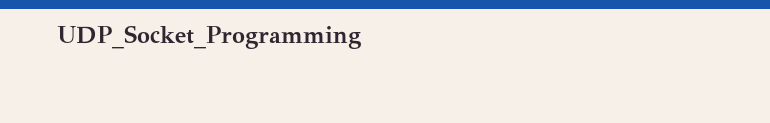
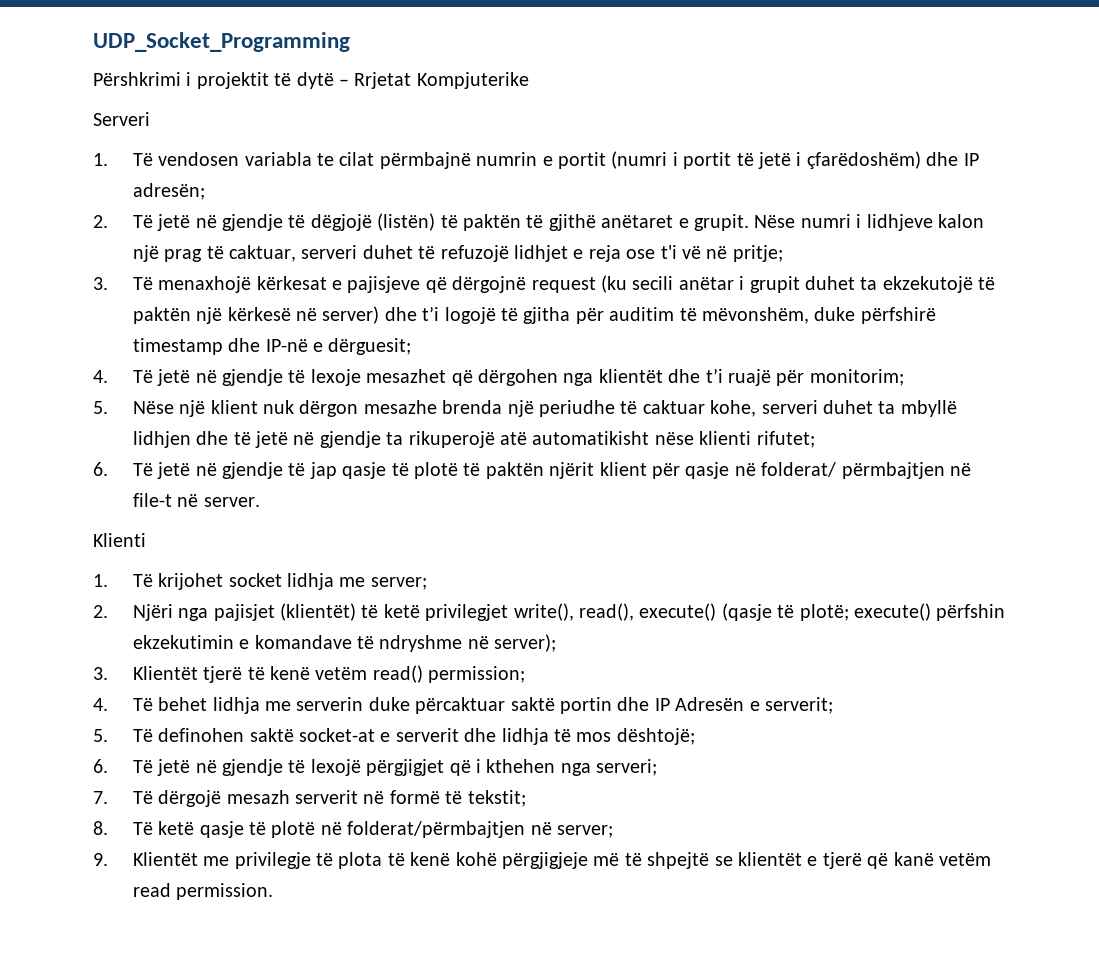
(361, 37) none -> [93,72,529,89] [93,112,150,126] [93,151,979,169] [132,183,205,200] [93,213,985,231] [132,245,783,262] [93,275,996,293] [132,306,936,324] [132,338,412,355] [93,368,904,386] [93,400,957,417] [132,431,815,448] [93,462,972,479] [132,493,260,507] [93,533,146,547] [93,573,427,590] [93,603,1006,621] [132,634,557,652] [93,665,526,683] [93,697,834,714] [93,728,695,745] [93,759,658,776] [93,790,526,807] [93,821,614,838] [93,852,992,869] [132,883,274,900] // Përshkrimi i projektit të dytë – Rrjetat Kompjuterike // Serveri // 1. Të vendosen variabla te cilat përmbajnë numrin e portit (numri i portit të jetë i çfarëdoshëm) dhe IP adresën; // 2. Të jetë në gjendje të dëgjojë (listën) të paktën të gjithë anëtaret e grupit. Nëse numri i lidhjeve kalon një prag të caktuar, serveri duhet të refuzojë lidhjet e reja ose t'i vë në pritje; // 3. Të menaxhojë kërkesat e pajisjeve që dërgojnë request (ku secili anëtar i grupit duhet ta ekzekutojë të paktën një kërkesë në server) dhe t’i logojë të gjitha për auditim të mëvonshëm, duke përfshirë timestamp dhe IP-në e dërguesit; // 4. Të jetë në gjendje të lexoje mesazhet që dërgohen nga klientët dhe t’i ruajë për monitorim; // 5. Nëse një klient nuk dërgon mesazhe brenda një periudhe të caktuar kohe, serveri duhet ta mbyllë lidhjen dhe të jetë në gjendje ta rikuperojë atë automatikisht nëse klienti rifutet; // 6. Të jetë në gjendje të jap qasje të plotë të paktën njërit klient për qasje në folderat/ përmbajtjen në file-t në server. // Klienti // 1. Të krijohet socket lidhja me server; // 2. Njëri nga pajisjet (klientët) të ketë privilegjet write(), read(), execute() (qasje të plotë; execute() përfshin ekzekutimin e komandave të ndryshme në server); // 3. Klientët tjerë të kenë vetëm read() permission; // 4. Të behet lidhja me serverin duke përcaktuar saktë portin dhe IP Adresën e serverit; // 5. Të definohen saktë socket-at e serverit dhe lidhja të mos dështojë; // 6. Të jetë në gjendje të lexojë përgjigjet që i kthehen nga serveri; // 7. Të dërgojë mesazh serverit në formë të tekstit; // 8. Të ketë qasje të plotë në folderat/përmbajtjen në server; // 9. Klientët me privilegje të plota të kenë kohë përgjigjeje më të shpejtë se klientët e tjerë që kanë vetëm read permission.

